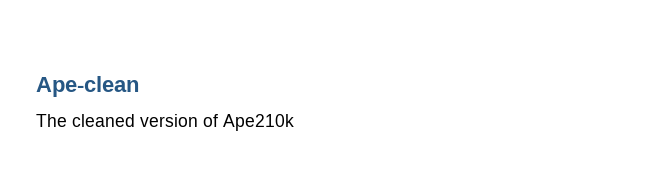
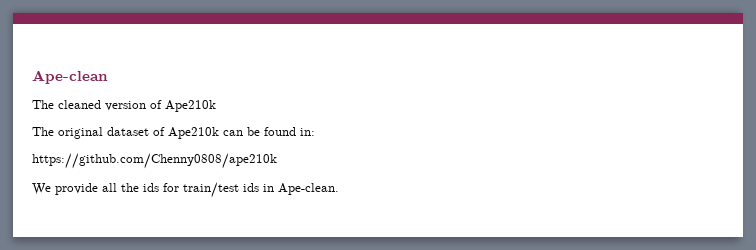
(294, 122) none -> [32,127,315,139] [32,153,277,169] [32,182,339,198] // The original dataset of Ape210k can be found in: // https://github.com/Chenny0808/ape210k // We provide all the ids for train/test ids in Ape-clean.

